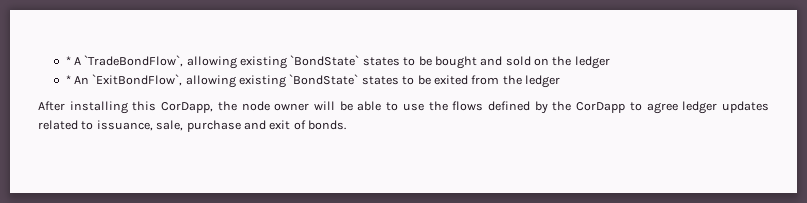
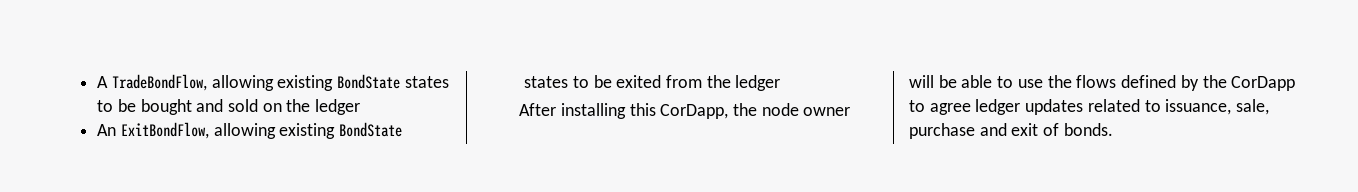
[65,55,360,69] * A `TradeBondFlow`, allowing existing `BondState` -> [97,74,400,91] A TradeBondFlow, allowing existing BondState
[65,74,359,88] * An `ExitBondFlow`, allowing existing `BondState` -> [97,122,402,139] An ExitBondFlow, allowing existing BondState

